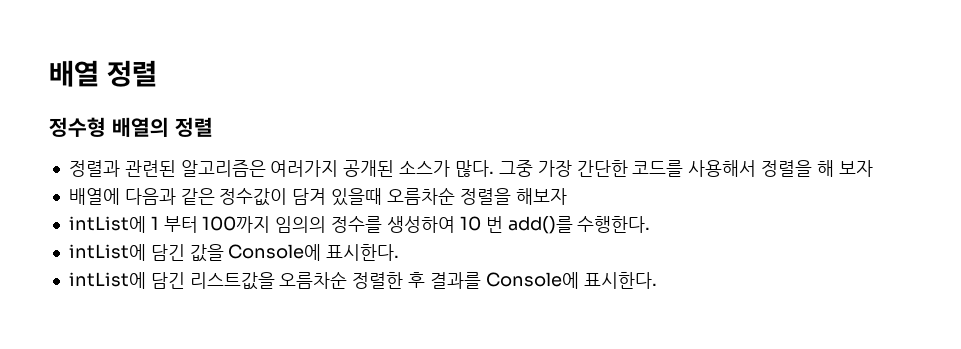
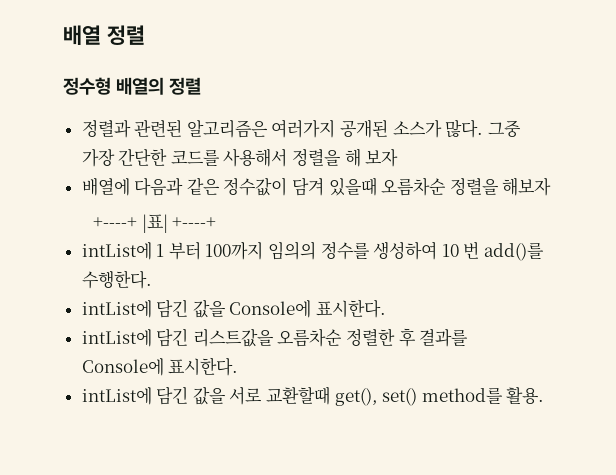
(567, 196) none -> [93,214,217,233] // +----+ |표| +----+
(657, 280) none -> [81,386,545,406] // intList에 담긴 값을 서로 교환할때 get(), set() method를 활용.

